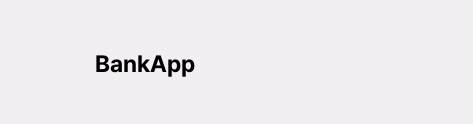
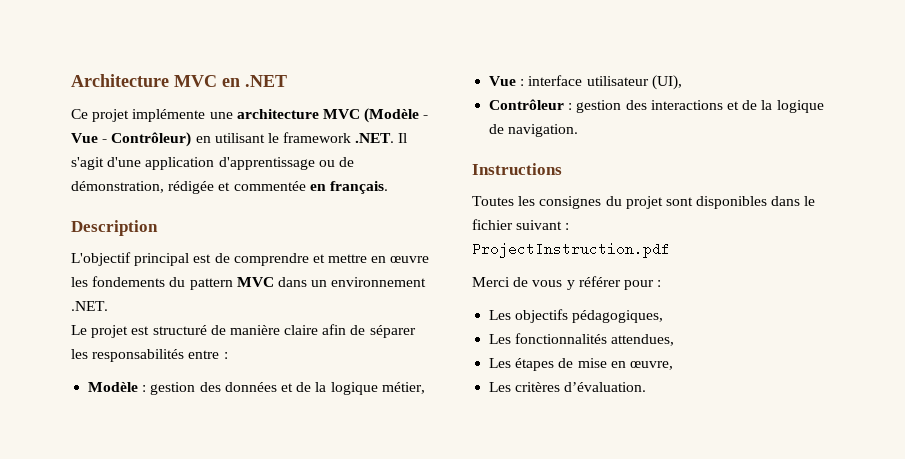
[95,55,195,77] BankApp -> [71,74,287,87] [71,108,429,123] [71,132,408,147] [71,157,354,170] [71,181,388,194] [71,220,158,236] [71,252,430,266] [71,276,427,290] [71,301,108,311] [71,324,416,338] [71,349,228,362] [88,382,425,395] [489,75,682,90] [489,99,824,113] [489,124,579,137] [472,163,562,175] [472,196,816,209] [472,219,570,230] [472,242,670,258] [472,276,662,290] [489,309,664,323] [489,333,675,346] [489,358,673,371] [489,382,647,392] Architecture MVC en .NET // Ce projet implémente une architecture MVC (Modèle - Vue - Contrôleur) en utilisant le framework .NET. Il s'agit d'une application d'apprentissage ou de démonstration, rédigée et commentée en français. // Description // L'objectif principal est de comprendre et mettre en œuvre les fondements du pattern MVC dans un environnement .NET. // Le projet est structuré de manière claire afin de séparer les responsabilités entre : // Modèle : gestion des données et de la logique métier, // Vue : interface utilisateur (UI), // Contrôleur : gestion des interactions et de la logique de navigation. // Instructions // Toutes les consignes du projet sont disponibles dans le fichier suivant : // ProjectInstruction.pdf // Merci de vous y référer pour : // Les objectifs pédagogiques, // Les fonctionnalités attendues, // Les étapes de mise en œuvre, // Les critères d’évaluation.

